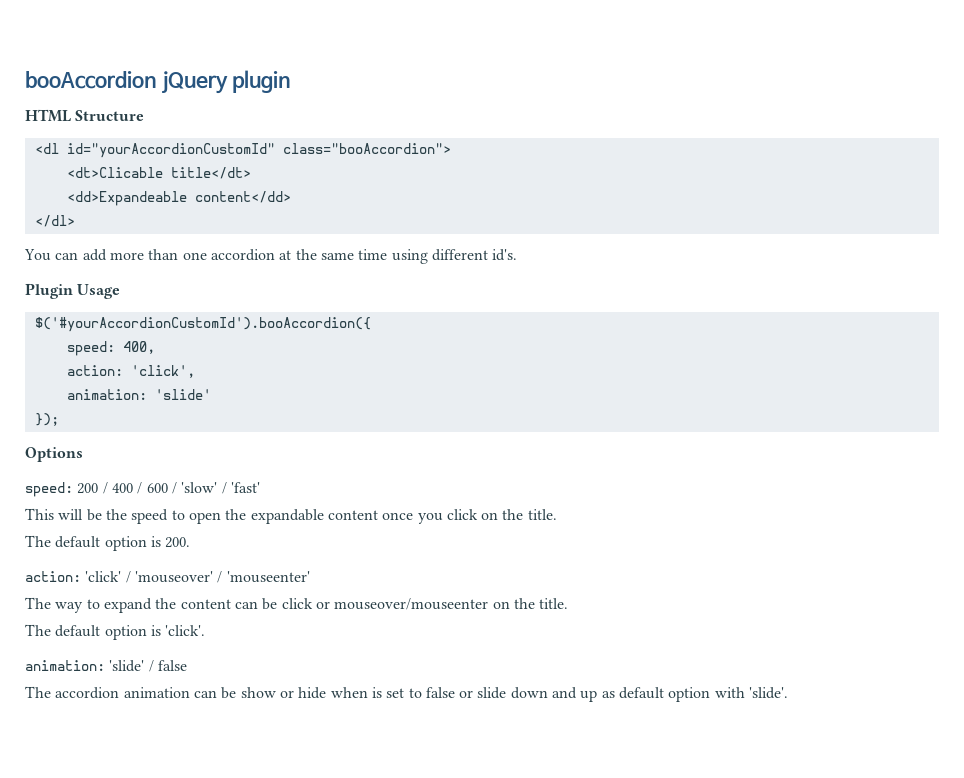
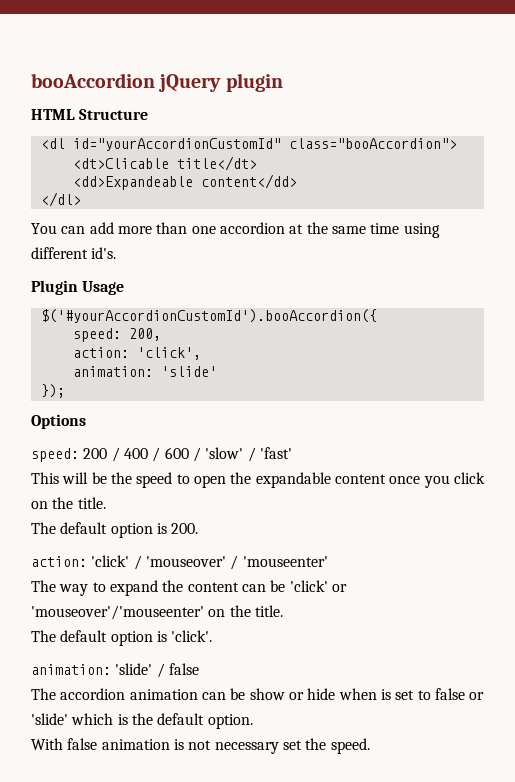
[122,341,155,354] 400, -> [128,328,161,341] 200,
[281,598,489,610] click or mouseover/mouseenter -> [289,580,347,592] [31,605,204,620] 'click' or 'mouseover'/'mouseenter'
[477,687,789,702] slide down and up as default option with 'slide'. -> [31,713,253,729] [31,738,370,754] 'slide' which is the default option. // With false animation is not necessary set the speed.

